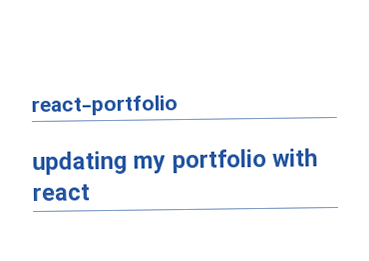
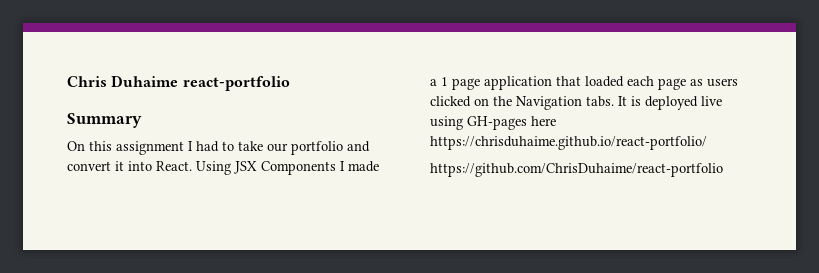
(31, 106) none -> [67,75,179,87] Chris Duhaime
[32,148,319,176] [32,184,90,202] updating my portfolio with react -> [67,113,142,128] [67,141,370,155] [67,161,379,175] [430,76,738,90] [430,96,722,110] [430,116,556,130] [430,136,707,150] [430,163,723,177] Summary // On this assignment I had to take our portfolio and convert it into React. Using JSX Components I made a 1 page application that loaded each page as users clicked on the Navigation tabs. It is deployed live using GH-pages here https://chrisduhaime.github.io/react-portfolio/ // https://github.com/ChrisDuhaime/react-portfolio

